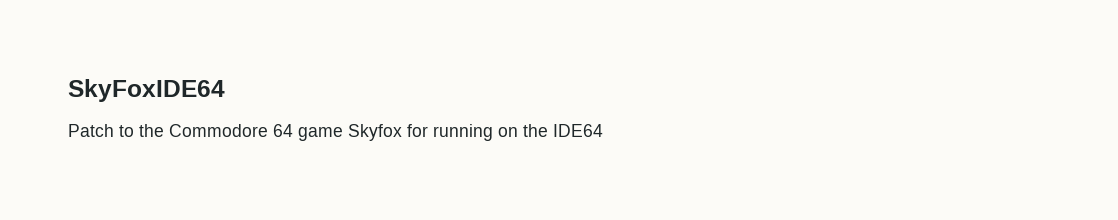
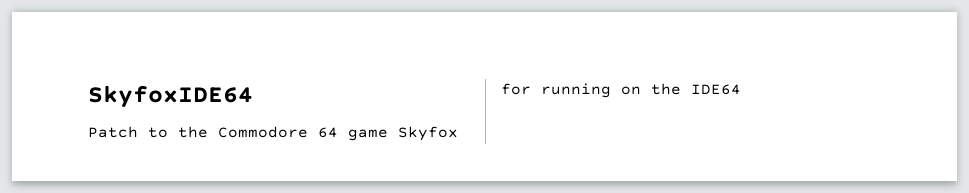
[68,79,225,102] SkyFoxIDE64 -> [88,85,253,108] SkyfoxIDE64

